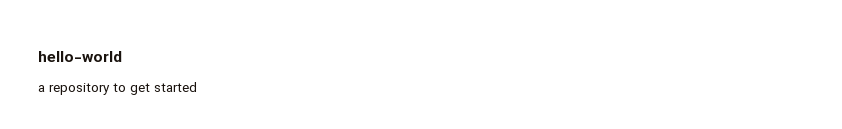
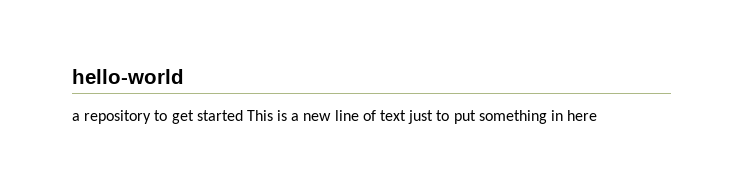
(197, 87) none -> [246,110,598,124] This is a new line of text just to put something in here

